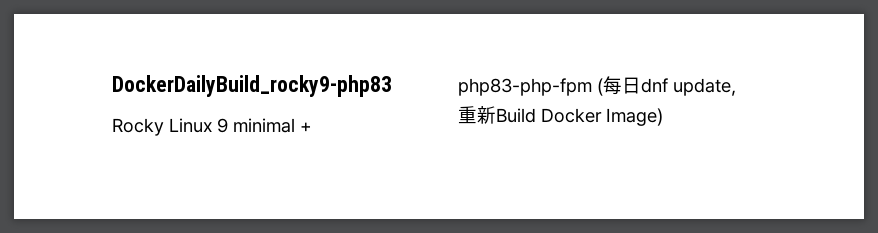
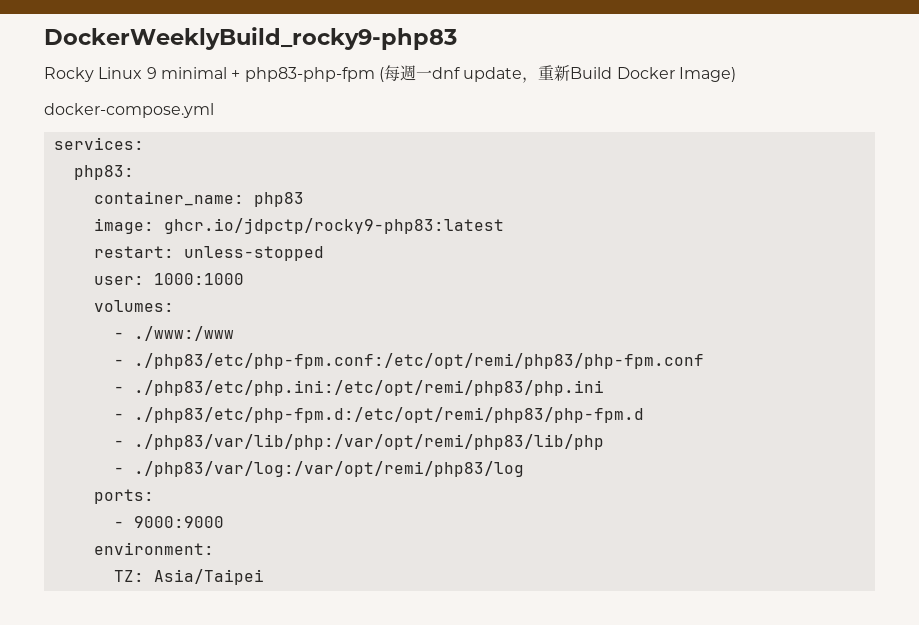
[112,75,392,97] DockerDailyBuild_rocky9-php83 -> [44,27,457,50] DockerWeeklyBuild_rocky9-php83
[622,77,641,94] 日 -> [399,65,432,81] 週一
(663, 117) none -> [44,103,214,118] [53,137,144,150] [73,165,134,180] [93,191,304,207] [93,218,504,234] [93,246,324,261] [93,273,244,285] [93,300,174,312] [113,326,234,341] [113,353,704,369] [113,380,604,396] [113,407,644,423] [113,434,604,450] [113,461,524,477] [93,489,154,504] [113,516,224,528] [93,542,214,555] [113,569,264,585] // docker-compose.yml // services: // php83: // container_name: php83 // image: ghcr.io/jdpctp/rocky9-php83:latest // restart: unless-stopped // user: 1000:1000 // volumes: // - ./www:/www // - ./php83/etc/php-fpm.conf:/etc/opt/remi/php83/php-fpm.conf // - ./php83/etc/php.ini:/etc/opt/remi/php83/php.ini // - ./php83/etc/php-fpm.d:/etc/opt/remi/php83/php-fpm.d // - ./php83/var/lib/php:/var/opt/remi/php83/lib/php // - ./php83/var/log:/var/opt/remi/php83/log // ports: // - 9000:9000 // environment: // TZ: Asia/Taipei

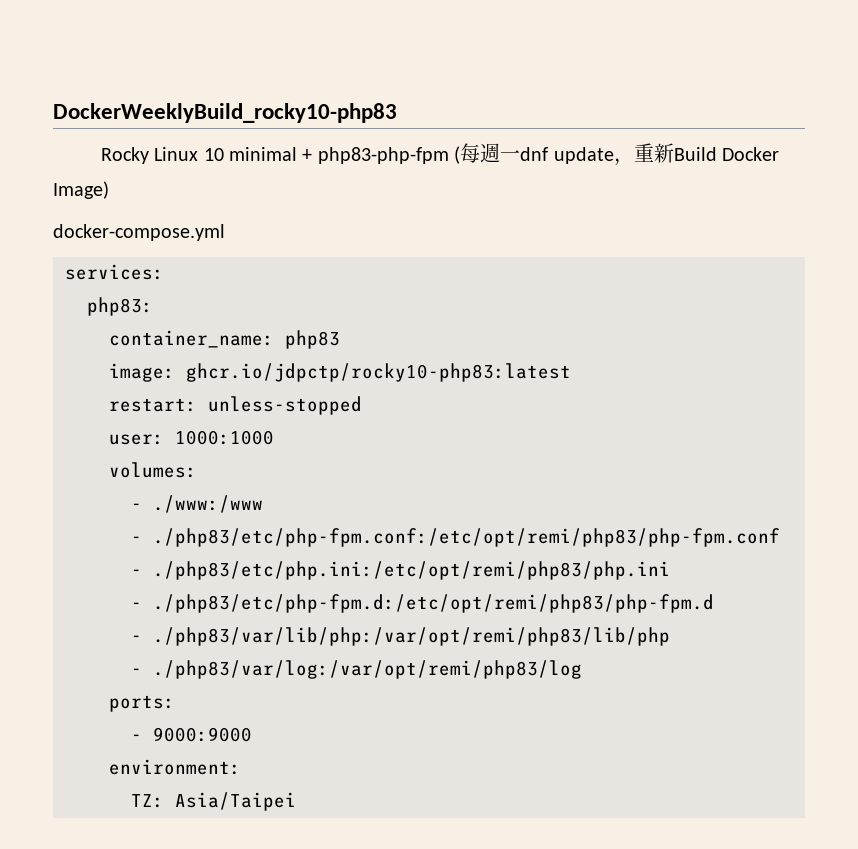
[44,27,457,50] DockerWeeklyBuild_rocky9-php83 -> [53,103,397,123] DockerWeeklyBuild_rocky10-php83
[146,67,157,79] 9 -> [203,148,224,161] 10
[163,218,504,234] ghcr.io/jdpctp/rocky9-php83:latest -> [186,363,571,382] ghcr.io/jdpctp/rocky10-php83:latest

